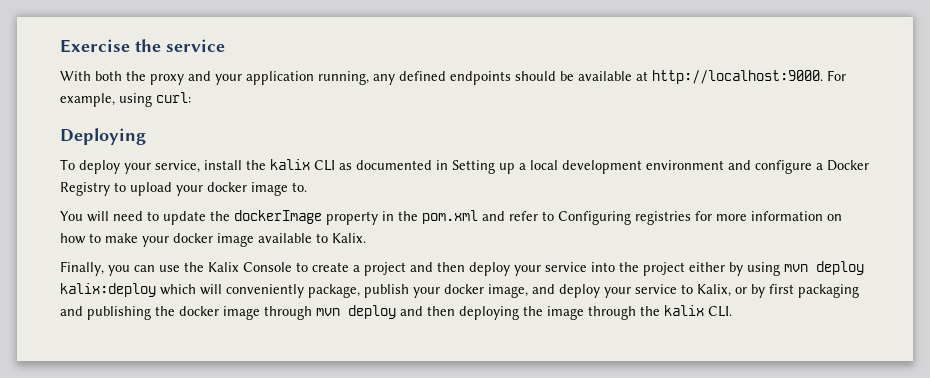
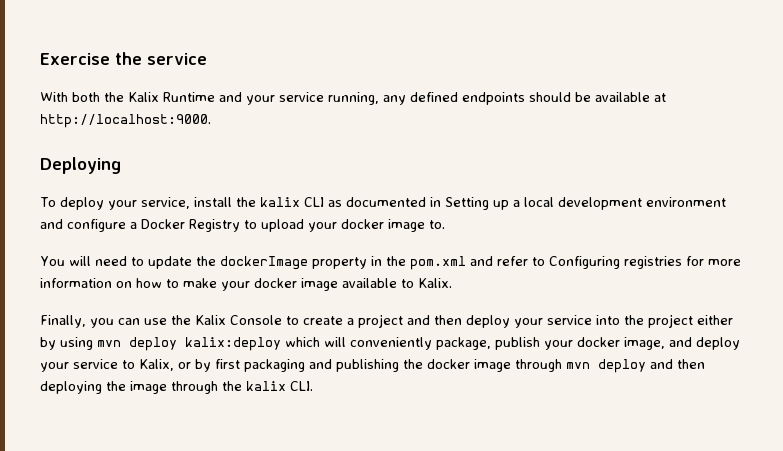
[150,74,184,85] proxy -> [128,92,215,102] Kalix Runtime
[246,71,314,85] application -> [279,92,324,102] service
[827,70,846,81] [60,92,191,107] For example, using curl: -> (211, 121) none

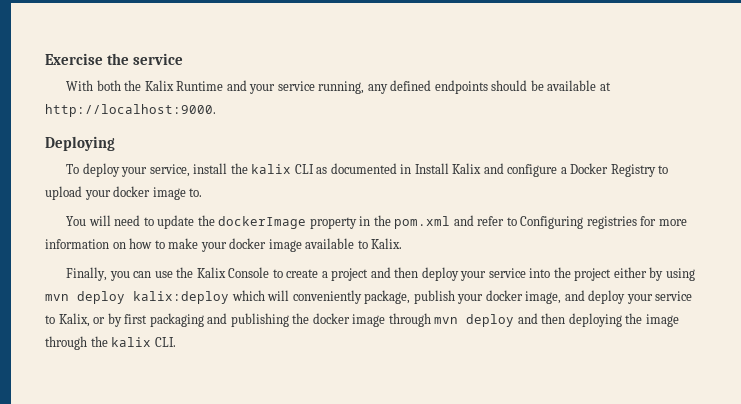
[444,197,726,210] Setting up a local development environment -> [414,163,482,174] Install Kalix

